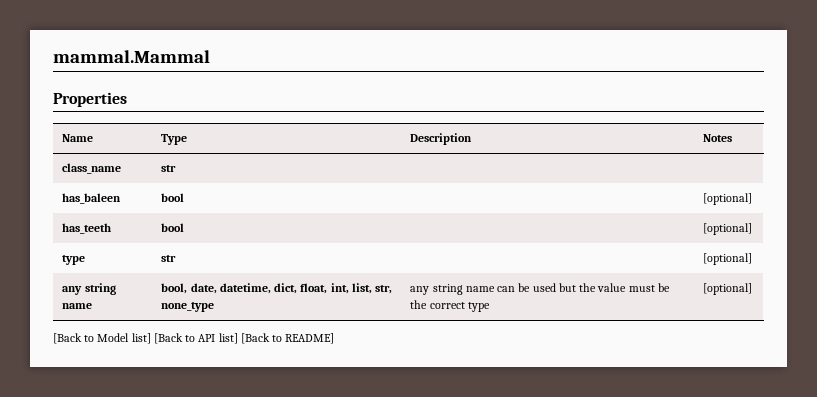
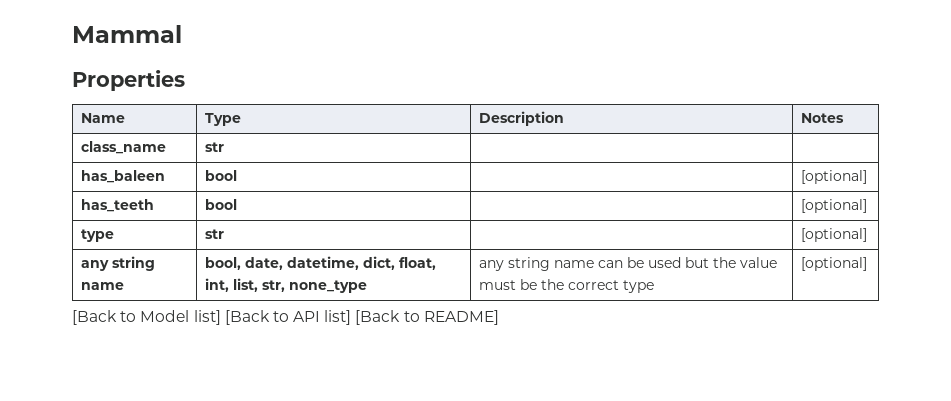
[53,50,210,63] mammal.Mammal -> [72,25,182,43] Mammal

